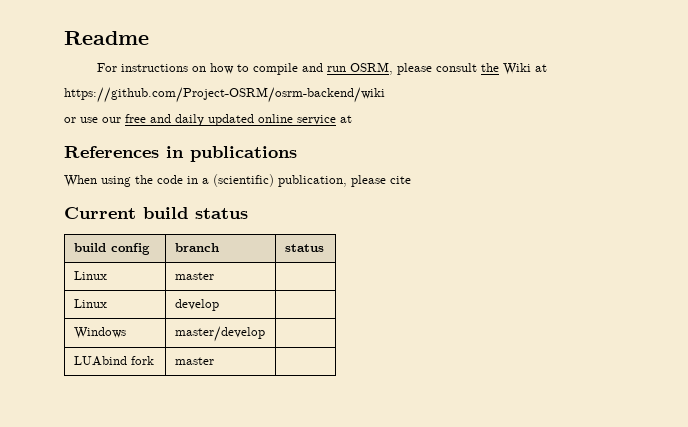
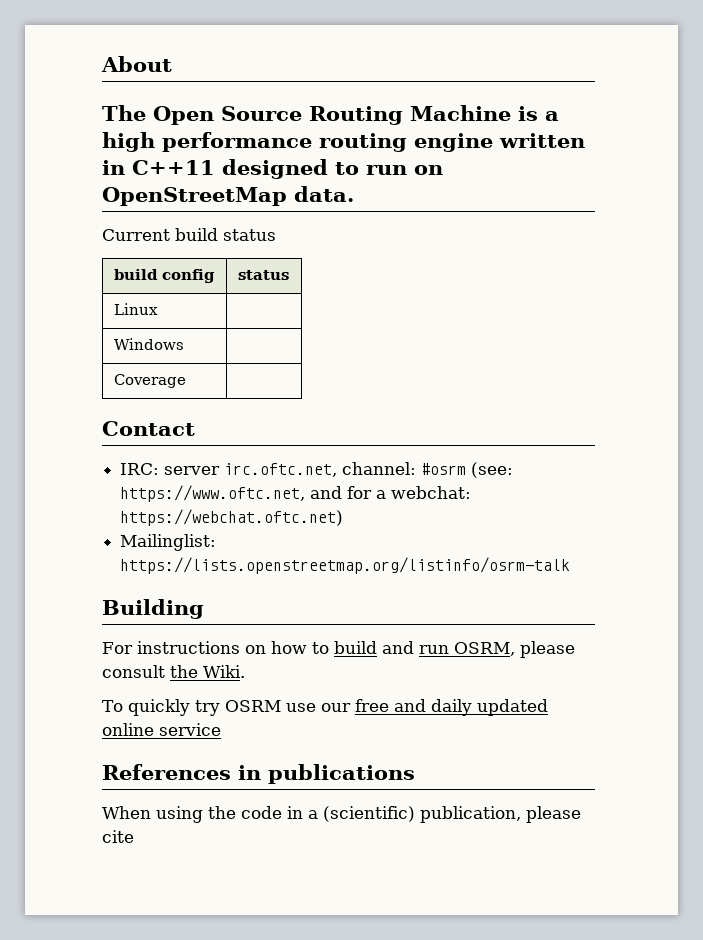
[64,31,149,45] Readme -> [101,56,172,72] [102,105,559,125] [102,132,585,152] [102,159,443,179] [102,186,354,206] [102,228,276,241] [113,269,215,283] [237,270,289,280] [113,303,158,315] [113,338,184,350] [113,374,186,388] [102,421,195,436] [120,462,514,478] [120,485,472,502] [120,509,344,526] [120,534,217,551] [120,557,571,574] [102,599,204,619] About // The Open Source Routing Machine is a high performance routing engine written in C++11 designed to run on OpenStreetMap data. // Current build status // build config | status // Linux | // Windows | // Coverage | // Contact // IRC: server irc.oftc.net, channel: #osrm (see: https://www.oftc.net, and for a webchat: https://webchat.oftc.net) // Mailinglist: https://lists.openstreetmap.org/listinfo/osrm-talk // Building
[252,63,298,75] compile -> [333,641,377,654] build
[502,63,547,75] [64,87,385,103] [64,117,76,123] Wiki at // https://github.com/Project-OSRM/osrm-backend/wiki // or -> [203,665,245,678] [102,699,281,716] Wiki. // To quickly try OSRM
[340,115,352,123] at -> (221, 729) none
[64,207,248,219] [73,243,150,255] [174,243,219,252] [284,244,324,252] [73,271,107,280] [174,272,214,280] [73,299,107,308] [174,299,219,311] [73,327,126,339] [174,326,265,342] [73,356,154,366] [174,357,214,365] // Current build status // build config | branch | status // Linux | master | // Linux | develop | // Windows | master/develop | // LUAbind fork | master | -> (134, 836) none

